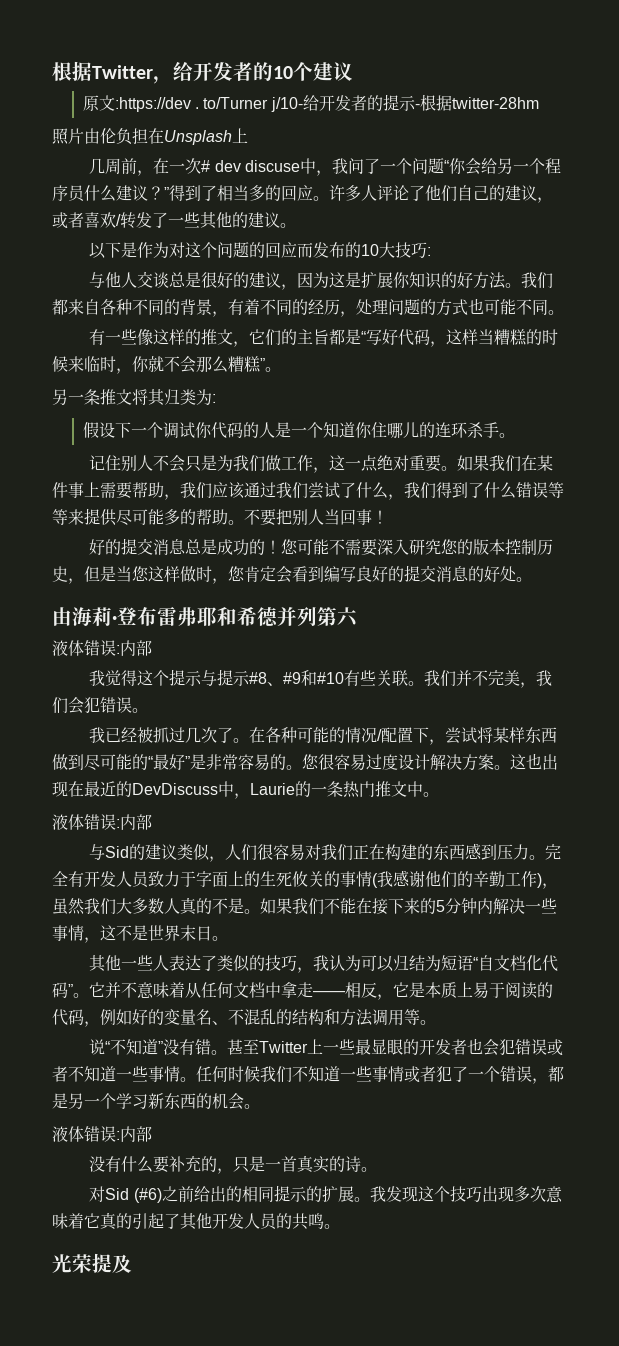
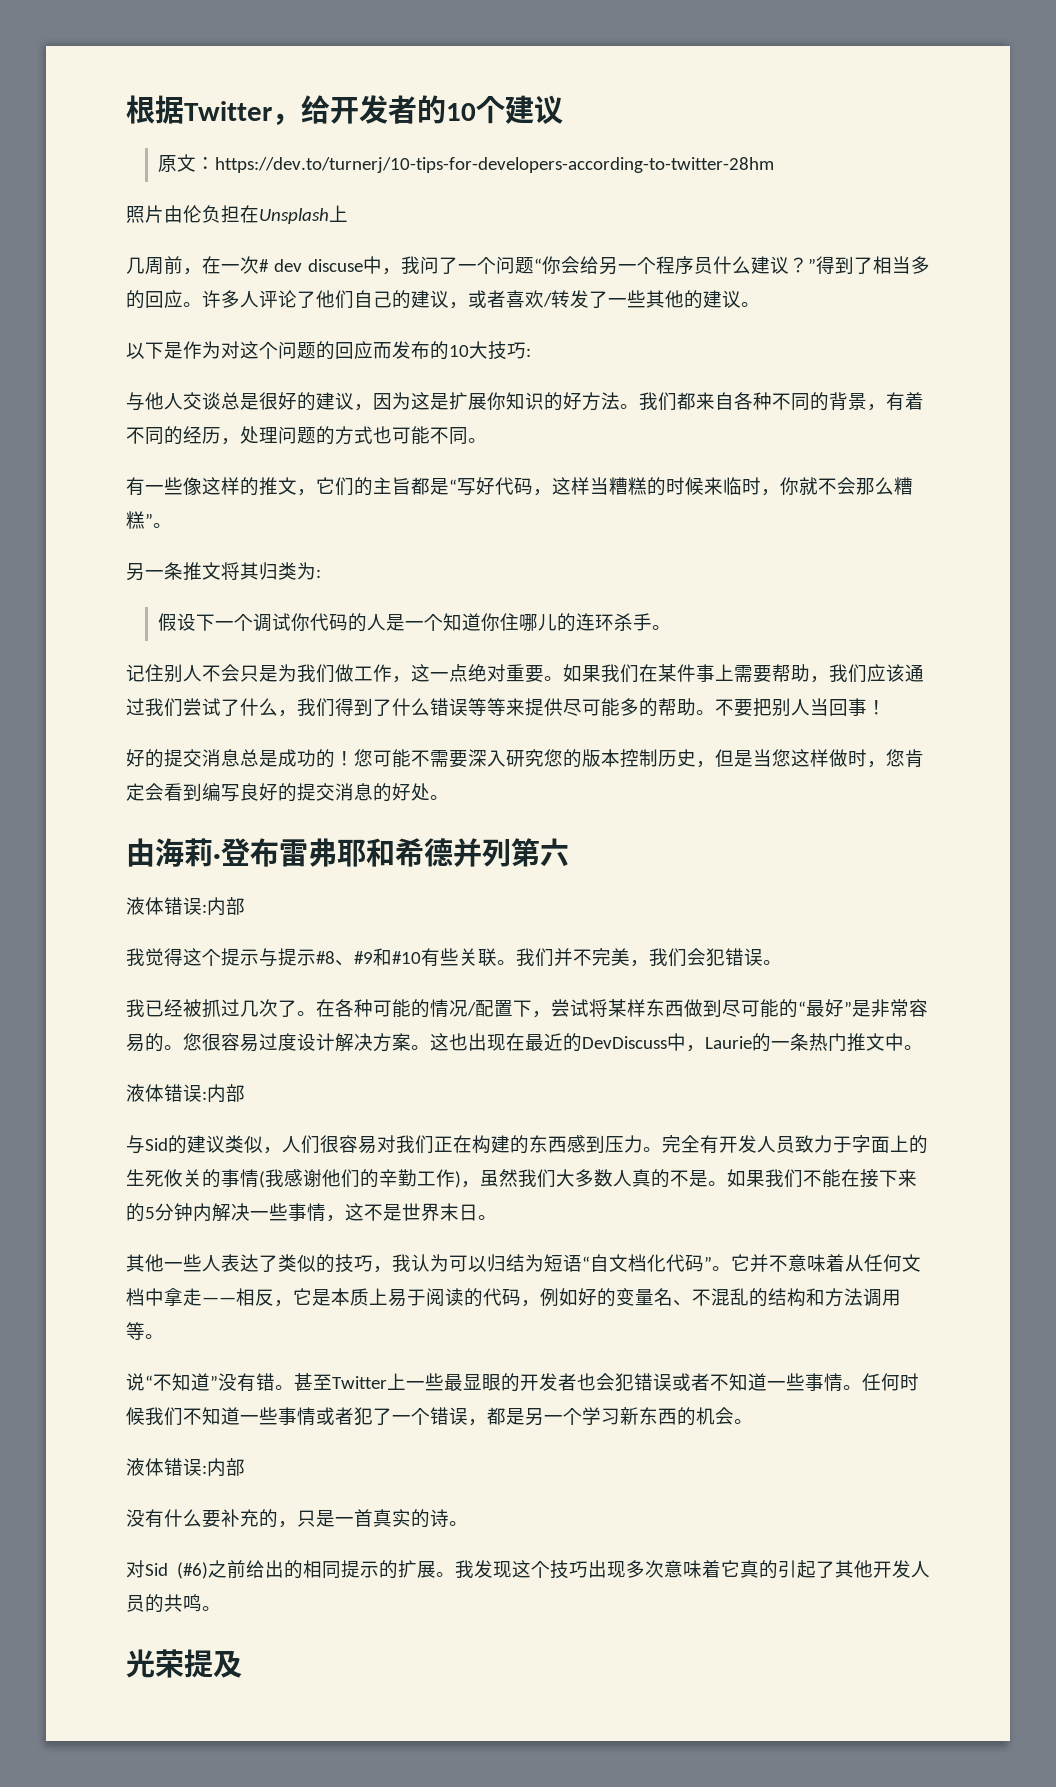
[114,94,539,112] :https://dev . to/Turner j/10-给开发者的提示-根据twitter-28hm -> [195,157,774,173] ：https://dev.to/turnerj/10-tips-for-developers-according-to-twitter-28hm

